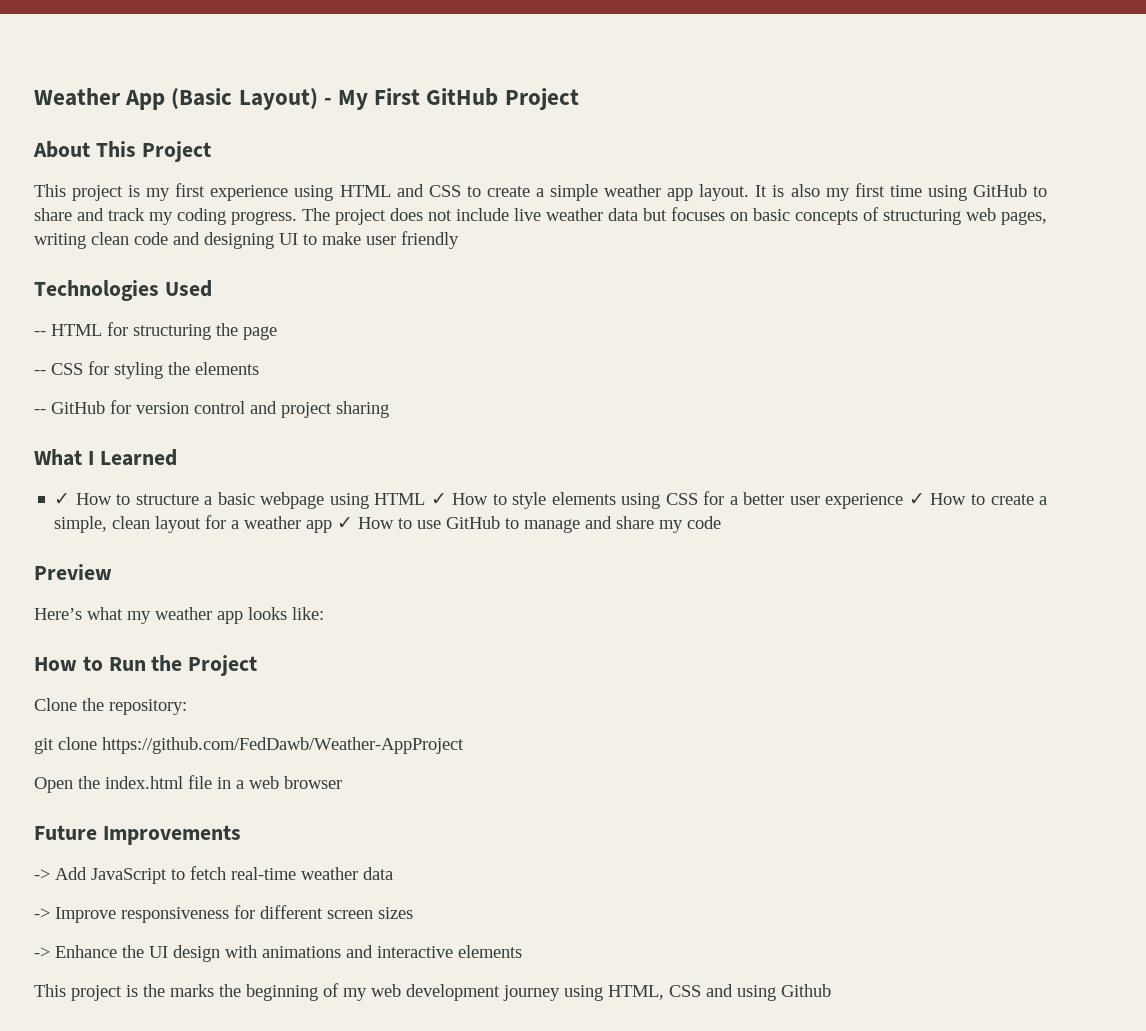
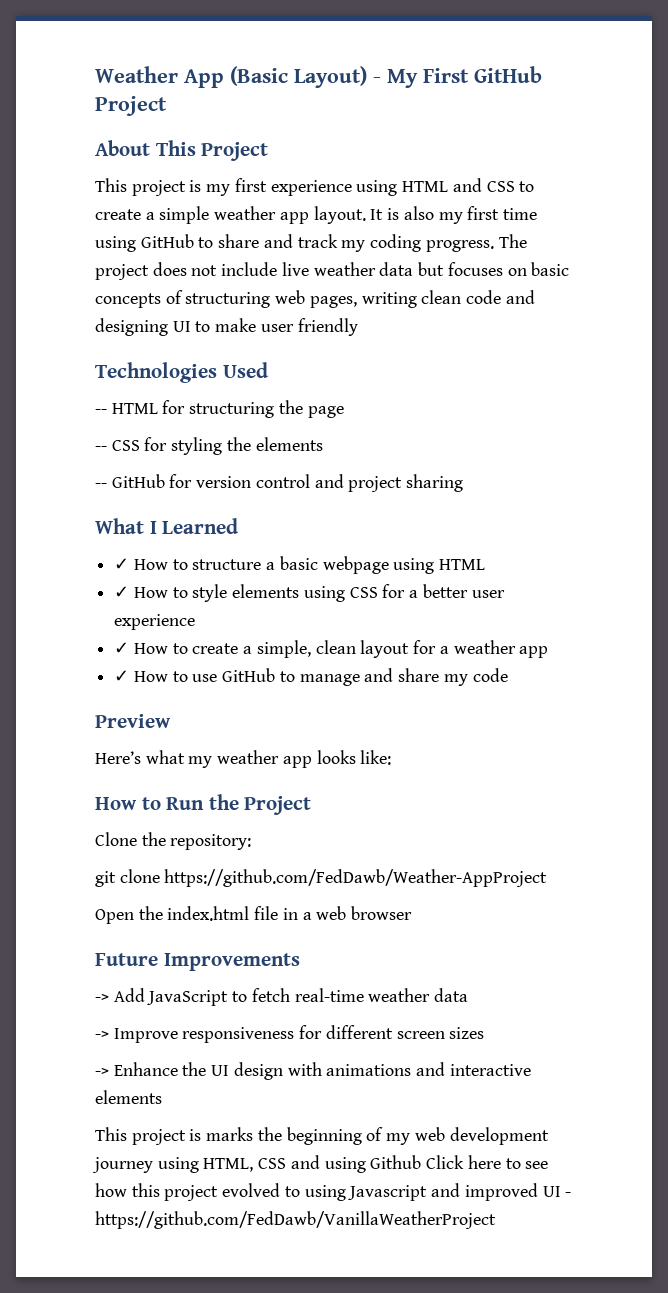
(426, 499) none -> (486, 564) //
(904, 501) none -> (196, 622) //
(333, 526) none -> (549, 652) //
[143,984,165,997] the -> (202, 1135) none
(831, 990) none -> [426,1155,549,1169] [95,1183,572,1201] [95,1211,496,1229] Click here to see how this project evolved to using Javascript and improved UI - https://github.com/FedDawb/VanillaWeatherProject

